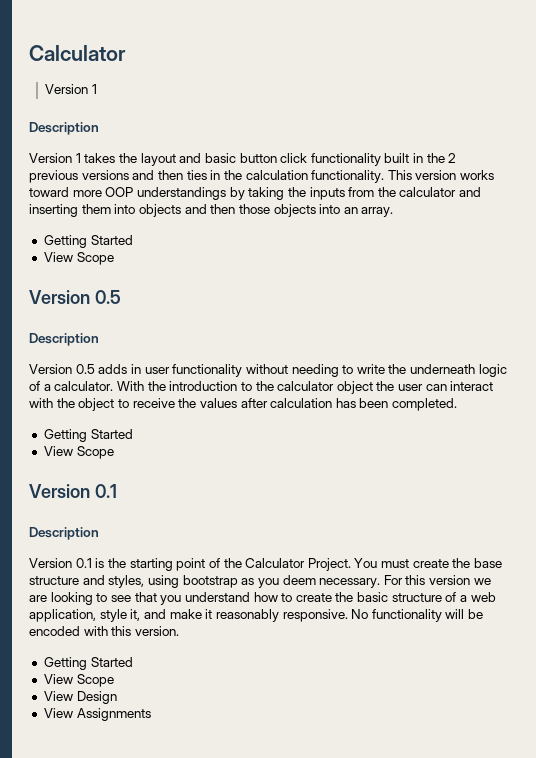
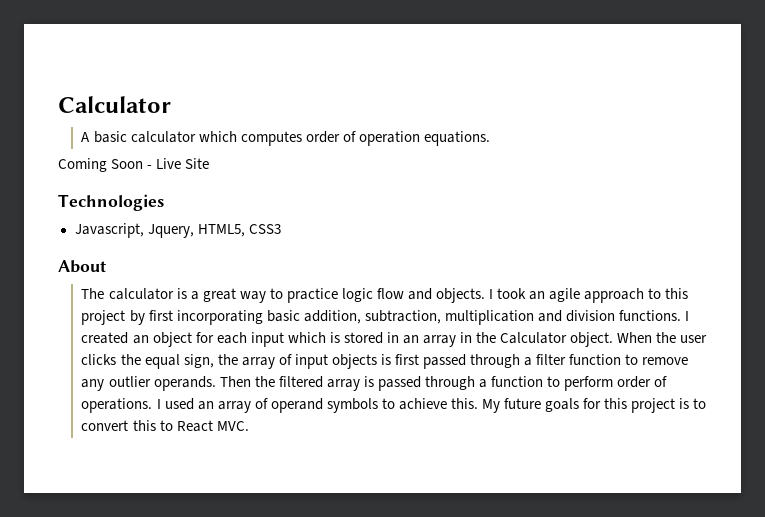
[45,84,97,94] [29,122,99,135] [29,153,457,166] [29,170,495,183] [29,187,482,200] [29,204,394,217] [43,235,133,248] [43,252,114,265] [29,290,121,304] [29,333,99,346] [29,364,507,377] [29,381,494,394] [29,398,458,411] [43,429,133,442] [43,446,114,459] [29,484,117,498] [29,527,99,540] [29,558,503,571] [29,575,491,588] [29,592,496,605] [29,609,484,622] [29,626,179,636] [43,657,133,670] [43,674,114,687] [43,691,117,704] [43,708,151,721] Version 1 // Description // Version 1 takes the layout and basic button click functionality built in the 2 previous versions and then ties in the calculation functionality. This version works toward more OOP understandings by taking the inputs from the calculator and inserting them into objects and then those objects into an array. // Getting Started // View Scope // Version 0.5 // Description // Version 0.5 adds in user functionality without needing to write the underneath logic of a calculator. With the introduction to the calculator object the user can interact with the object to receive the values after calculation has been completed. // Getting Started // View Scope // Version 0.1 // Description // Version 0.1 is the starting point of the Calculator Project. You must create the base structure and styles, using bootstrap as you deem necessary. For this version we are looking to see that you understand how to create the basic structure of a web application, style it, and make it reasonably responsive. No functionality will be encoded with this version. // Getting Started // View Scope // View Design // View Assignments -> [81,131,490,146] [58,158,210,172] [58,194,164,211] [74,223,281,238] [58,260,106,273] [81,288,689,303] [81,310,690,325] [81,332,708,347] [81,354,689,369] [81,376,668,391] [81,398,707,413] [81,420,249,432] A basic calculator which computes order of operation equations. // Coming Soon - Live Site // Technologies // Javascript, Jquery, HTML5, CSS3 // About // The calculator is a great way to practice logic flow and objects. I took an agile approach to this project by first incorporating basic addition, subtraction, multiplication and division functions. I created an object for each input which is stored in an array in the Calculator object. When the user clicks the equal sign, the array of input objects is first passed through a filter function to remove any outlier operands. Then the filtered array is passed through a function to perform order of operations. I used an array of operand symbols to achieve this. My future goals for this project is to convert this to React MVC.

